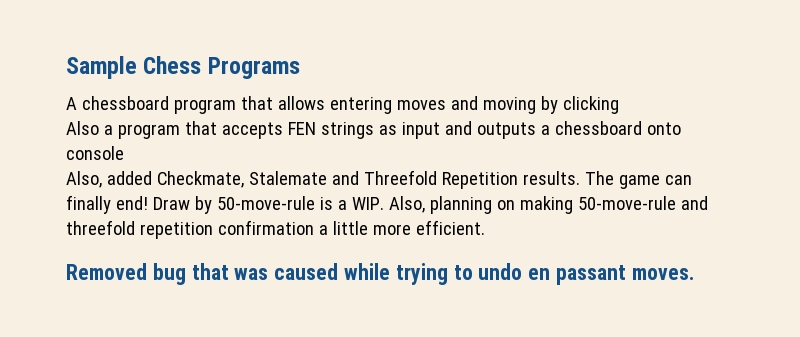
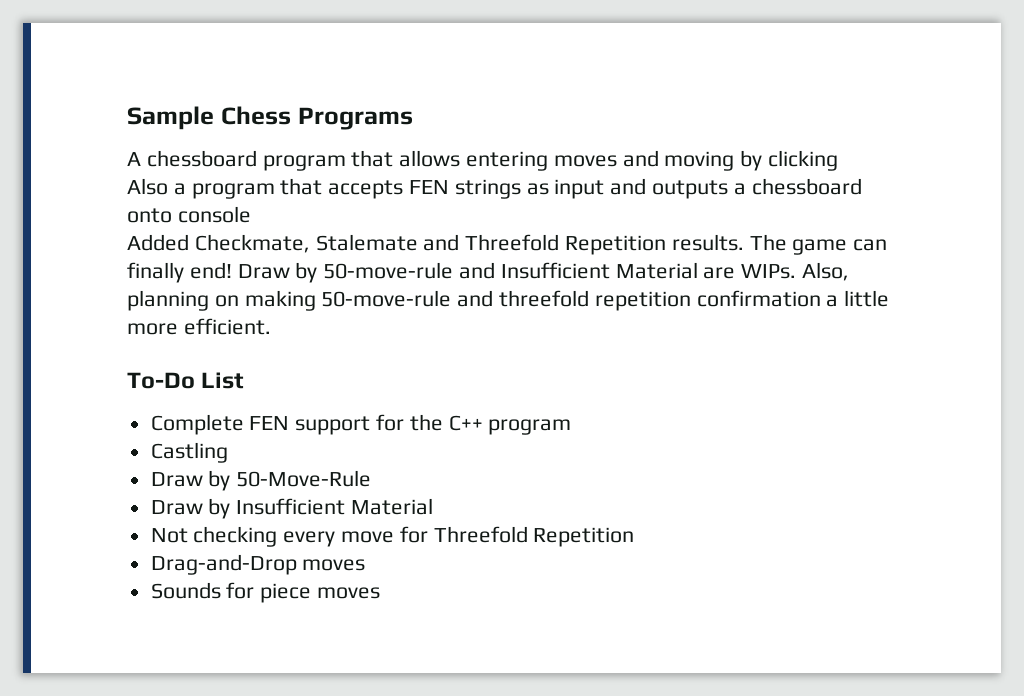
[66,171,152,188] Also, added -> [127,234,189,251] Added
[319,197,384,210] is a WIP. -> [459,262,797,279] and Insufficient Material are WIPs.
[66,263,694,285] Removed bug that was caused while trying to undo en passant moves. -> [127,372,245,389] [150,414,572,435] [150,442,228,463] [150,470,372,491] [150,498,434,519] [150,526,635,547] [150,554,366,575] [150,582,381,603] To-Do List // Complete FEN support for the C++ program // Castling // Draw by 50-Move-Rule // Draw by Insufficient Material // Not checking every move for Threefold Repetition // Drag-and-Drop moves // Sounds for piece moves

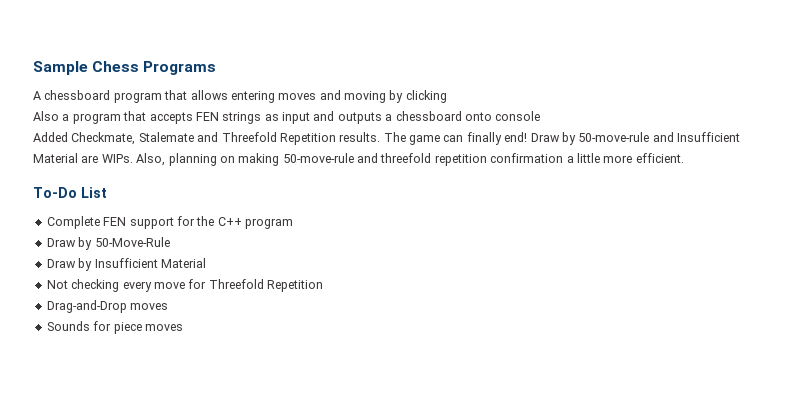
[150,442,228,463] // Castling -> (293, 223) none

